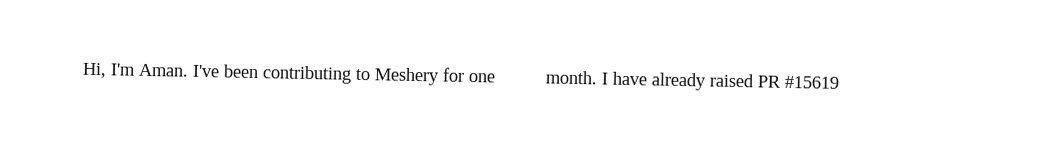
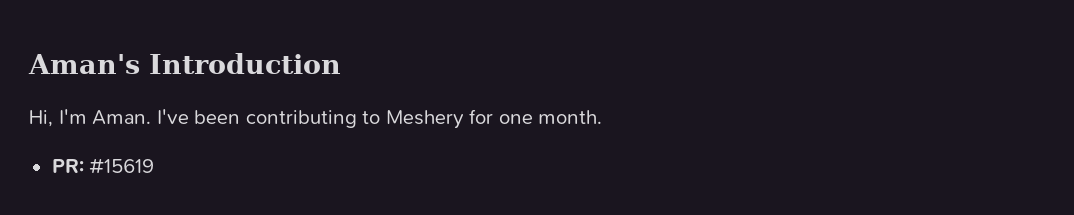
(82, 70) none -> [28,53,341,74] Aman's Introduction //
[601,71,781,91] I have already raised PR -> [51,159,84,173] // PR:

